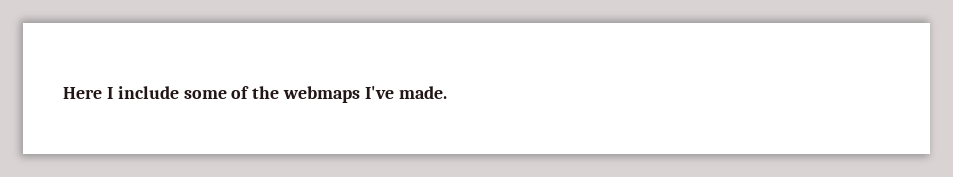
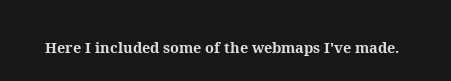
[117,86,179,99] include -> [95,42,160,53] included

